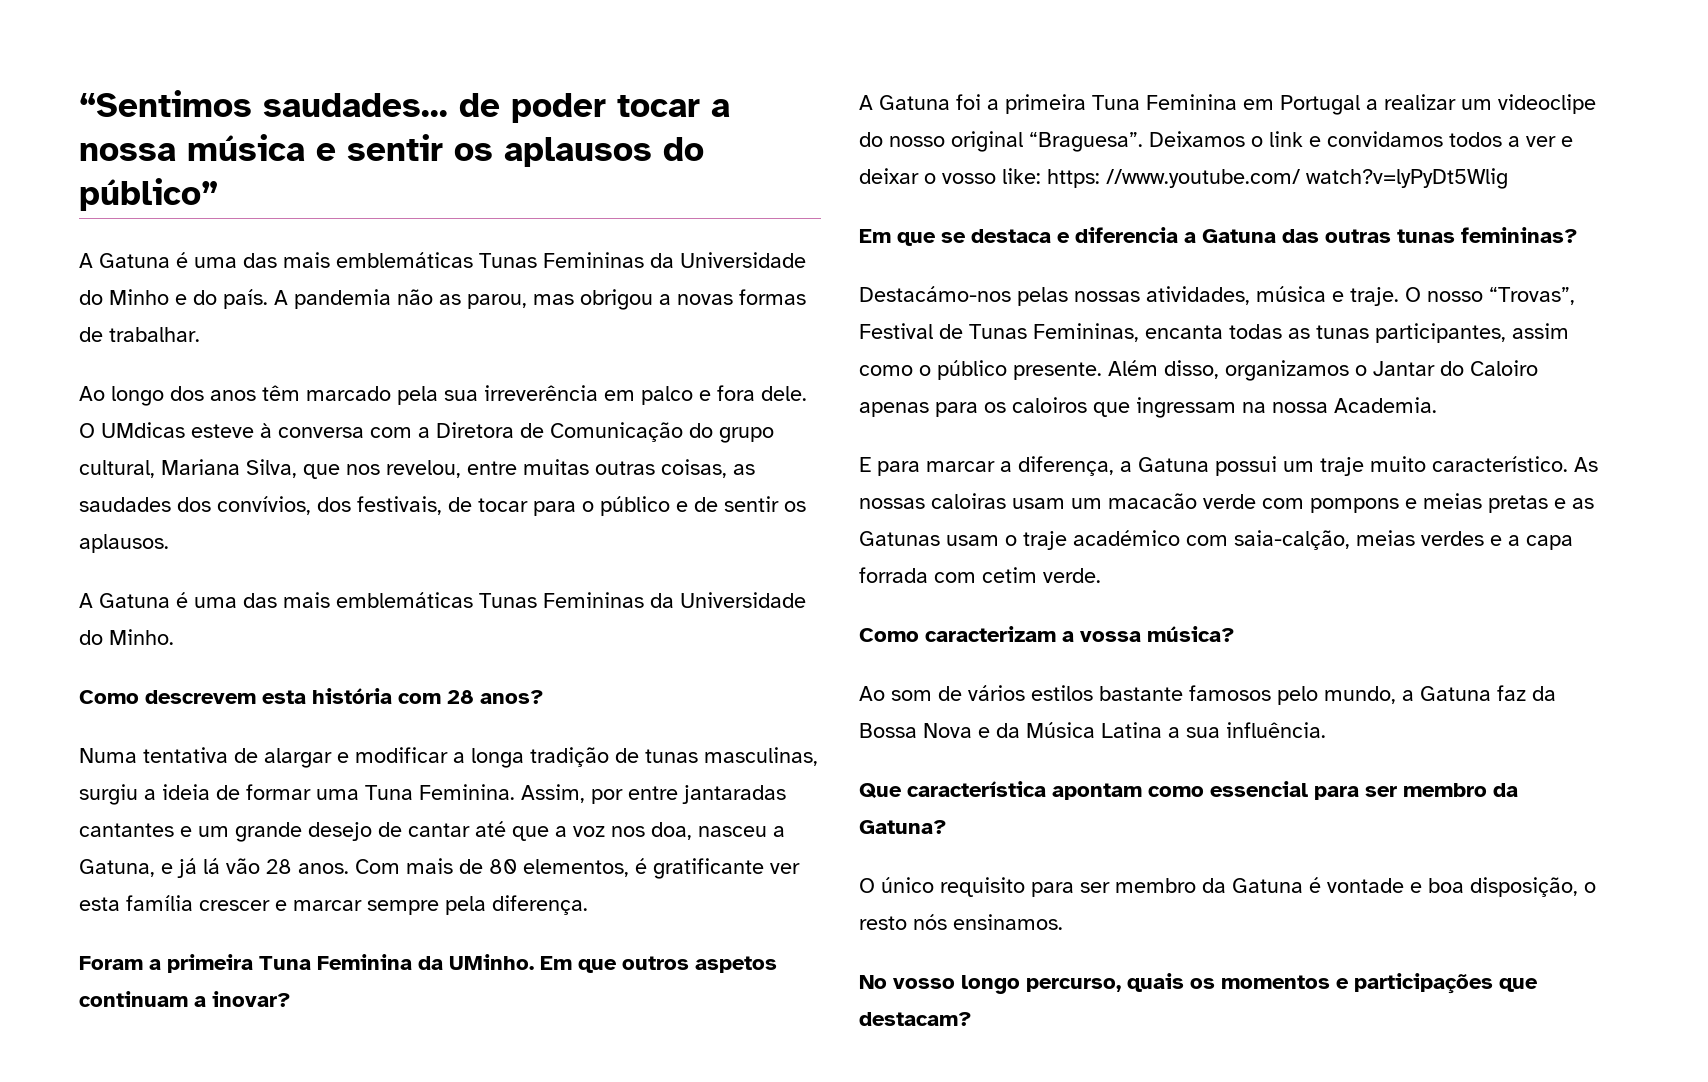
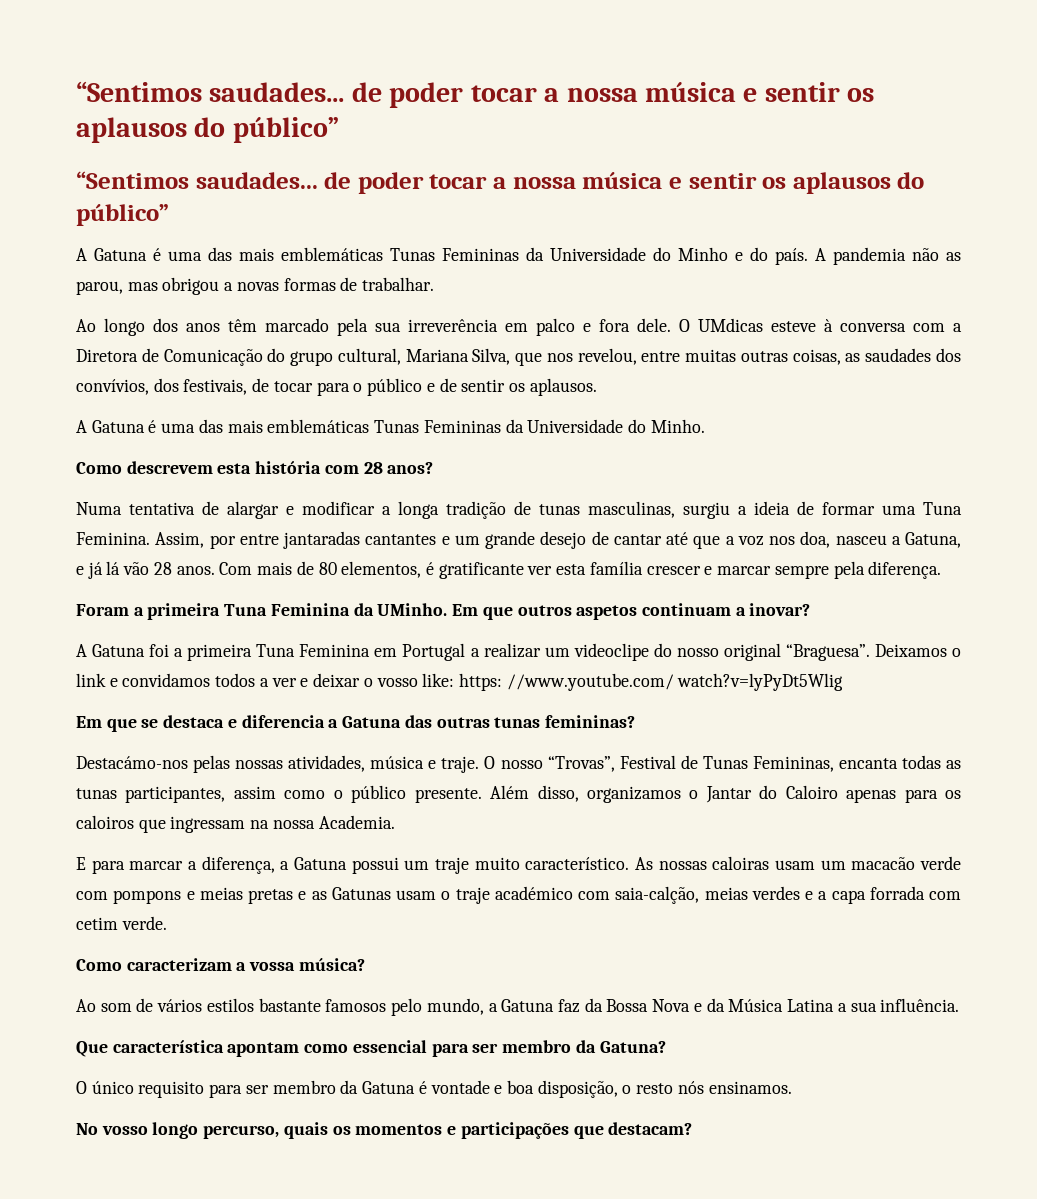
(218, 194) none -> [76,171,925,194] [76,204,169,226] // “Sentimos saudades... de poder tocar a nossa música e sentir os aplausos do público”

